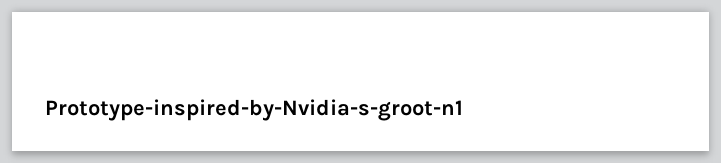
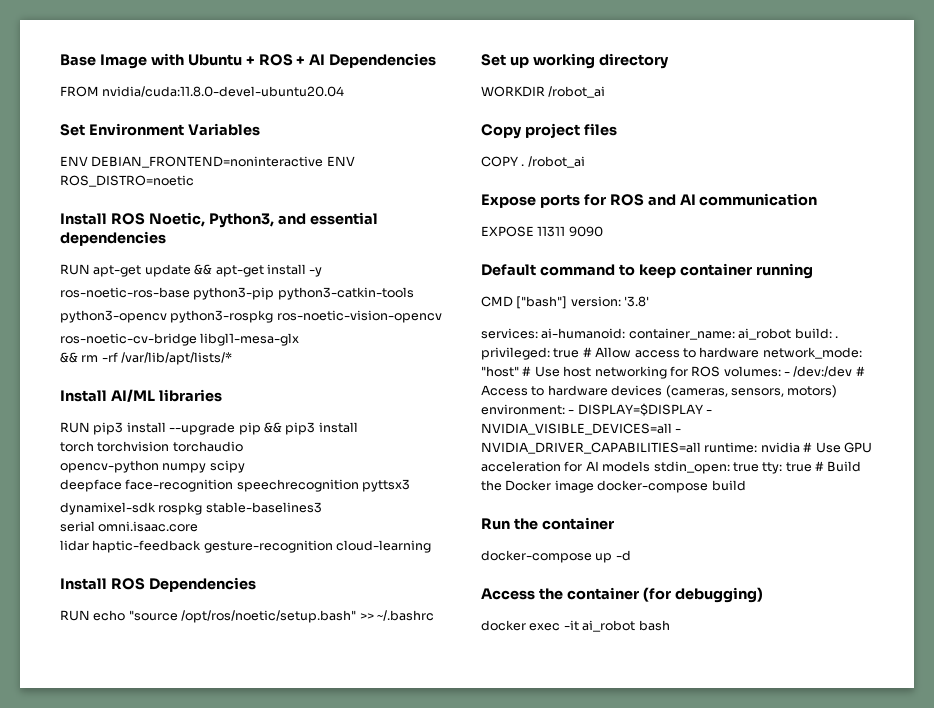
[45,99,463,121] Prototype-inspired-by-Nvidia-s-groot-n1 -> [60,53,437,69] [60,86,345,97] [60,123,260,136] [60,156,355,168] [60,175,194,187] [60,212,378,228] [60,231,166,246] [60,264,323,277] [60,287,414,300] [60,310,442,323] [60,333,300,346] [60,352,233,365] [60,389,222,402] [60,422,358,435] [60,441,243,452] [60,460,245,473] [60,479,411,492] [60,502,322,515] [60,521,199,532] [60,540,432,553] [60,577,256,592] [60,610,434,623] [481,53,669,69] [481,86,606,98] [481,123,617,139] [481,156,585,168] [481,193,818,208] [481,226,603,237] [481,263,813,279] [481,296,650,309] [481,328,838,340] [481,347,862,360] [481,366,865,379] [481,385,838,398] [481,403,713,416] [481,423,682,435] [481,442,872,454] [481,461,862,474] [481,480,746,493] [481,517,614,530] [481,550,631,563] [481,587,763,603] [481,620,670,632] Base Image with Ubuntu + ROS + AI Dependencies // FROM nvidia/cuda:11.8.0-devel-ubuntu20.04 // Set Environment Variables // ENV DEBIAN_FRONTEND=noninteractive ENV ROS_DISTRO=noetic // Install ROS Noetic, Python3, and essential dependencies // RUN apt-get update && apt-get install -y // ros-noetic-ros-base python3-pip python3-catkin-tools // python3-opencv python3-rospkg ros-noetic-vision-opencv // ros-noetic-cv-bridge libgl1-mesa-glx // && rm -rf /var/lib/apt/lists/* // Install AI/ML libraries // RUN pip3 install --upgrade pip && pip3 install // torch torchvision torchaudio // opencv-python numpy scipy // deepface face-recognition speechrecognition pyttsx3 // dynamixel-sdk rospkg stable-baselines3 // serial omni.isaac.core // lidar haptic-feedback gesture-recognition cloud-learning // Install ROS Dependencies // RUN echo "source /opt/ros/noetic/setup.bash" >> ~/.bashrc // Set up working directory // WORKDIR /robot_ai // Copy project files // COPY . /robot_ai // Expose ports for ROS and AI communication // EXPOSE 11311 9090 // Default command to keep container running // CMD ["bash"] version: '3.8' // services: ai-humanoid: container_name: ai_robot build: . privileged: true # Allow access to hardware network_mode: "host" # Use host networking for ROS volumes: - /dev:/dev # Access to hardware devices (cameras, sensors, motors) environment: - DISPLAY=$DISPLAY - NVIDIA_VISIBLE_DEVICES=all - NVIDIA_DRIVER_CAPABILITIES=all runtime: nvidia # Use GPU acceleration for AI models stdin_open: true tty: true # Build the Docker image docker-compose build // Run the container // docker-compose up -d // Access the container (for debugging) // docker exec -it ai_robot bash

